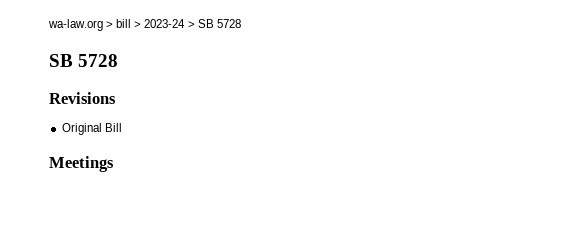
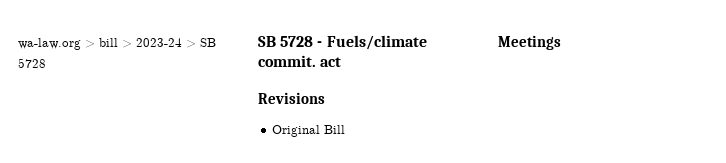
(119, 60) none -> [317,35,427,50] [258,55,342,67] - Fuels/climate commit. act

